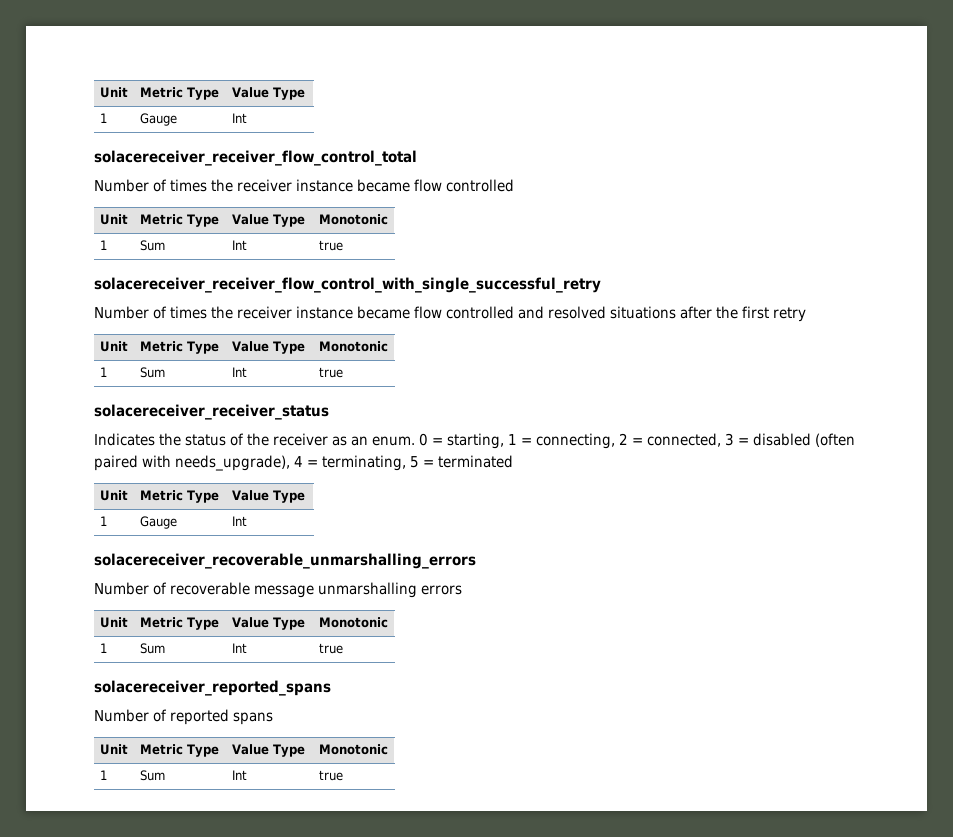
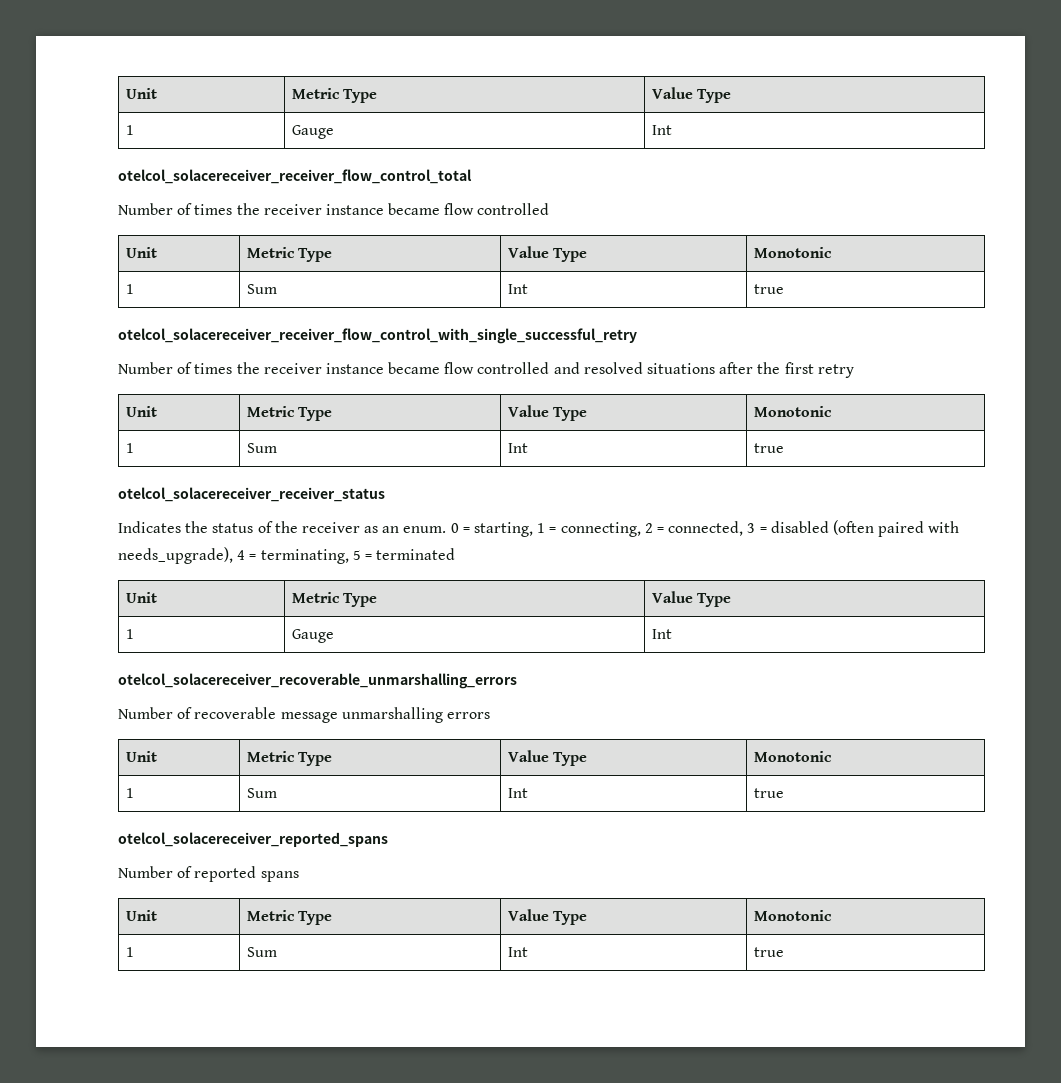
[99,87,128,98] [139,87,219,100] [231,87,305,100] [99,113,107,123] [139,113,177,126] [231,113,247,123] [94,150,417,166] Unit | Metric Type | Value Type // 1 | Gauge | Int // solacereceiver_receiver_flow_control_total -> [125,88,157,99] [291,88,378,103] [651,87,732,103] [125,125,134,135] [291,125,334,139] [651,125,672,135] [118,169,472,184] Unit | Metric Type | Value Type // 1 | Gauge | Int // otelcol_solacereceiver_receiver_flow_control_total
[94,277,601,293] solacereceiver_receiver_flow_control_with_single_successful_retry -> [118,328,637,344] otelcol_solacereceiver_receiver_flow_control_with_single_successful_retry
[94,404,329,420] solacereceiver_receiver_status -> [118,487,385,502] otelcol_solacereceiver_receiver_status
[94,553,476,569] solacereceiver_recoverable_unmarshalling_errors -> [118,673,517,689] otelcol_solacereceiver_recoverable_unmarshalling_errors
[94,680,331,696] solacereceiver_reported_spans -> [118,832,388,847] otelcol_solacereceiver_reported_spans

